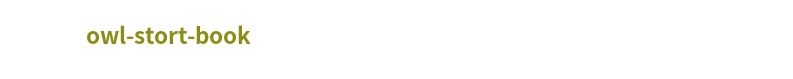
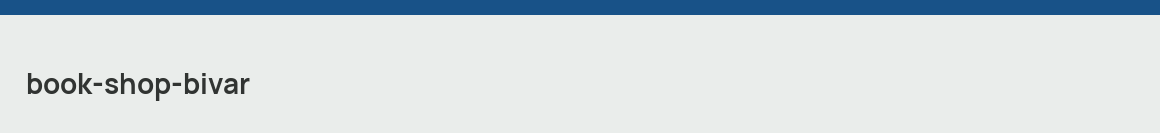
[86,25,251,44] owl-stort-book -> [26,73,250,101] book-shop-bivar

